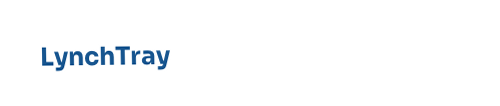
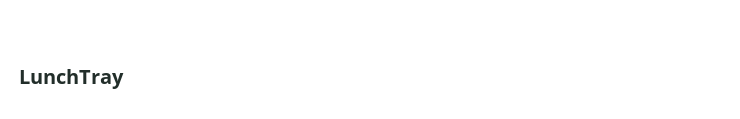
[39,45,171,72] LynchTray -> [19,69,124,89] LunchTray

